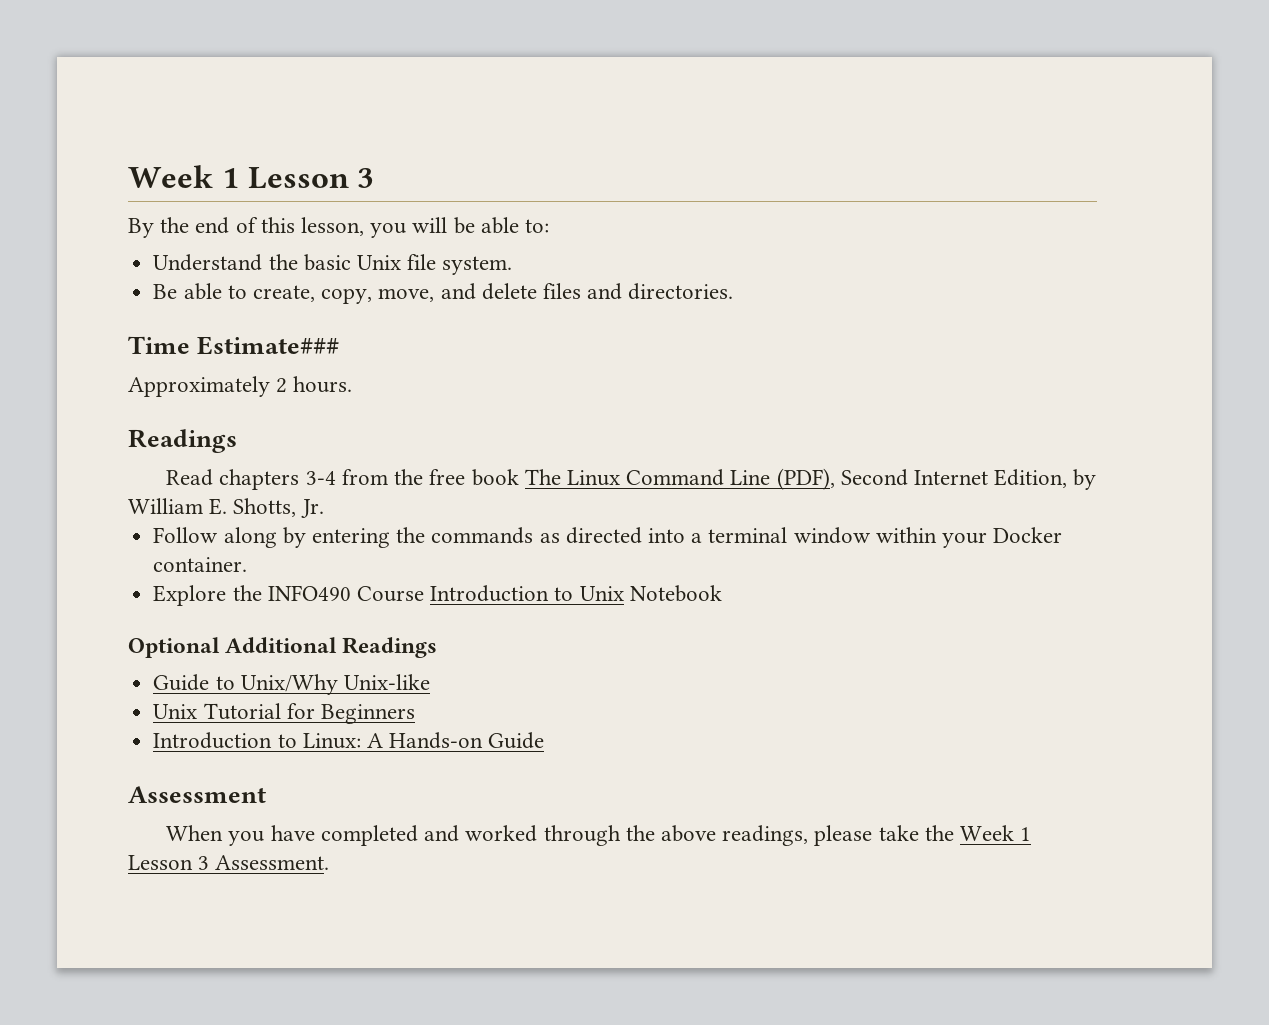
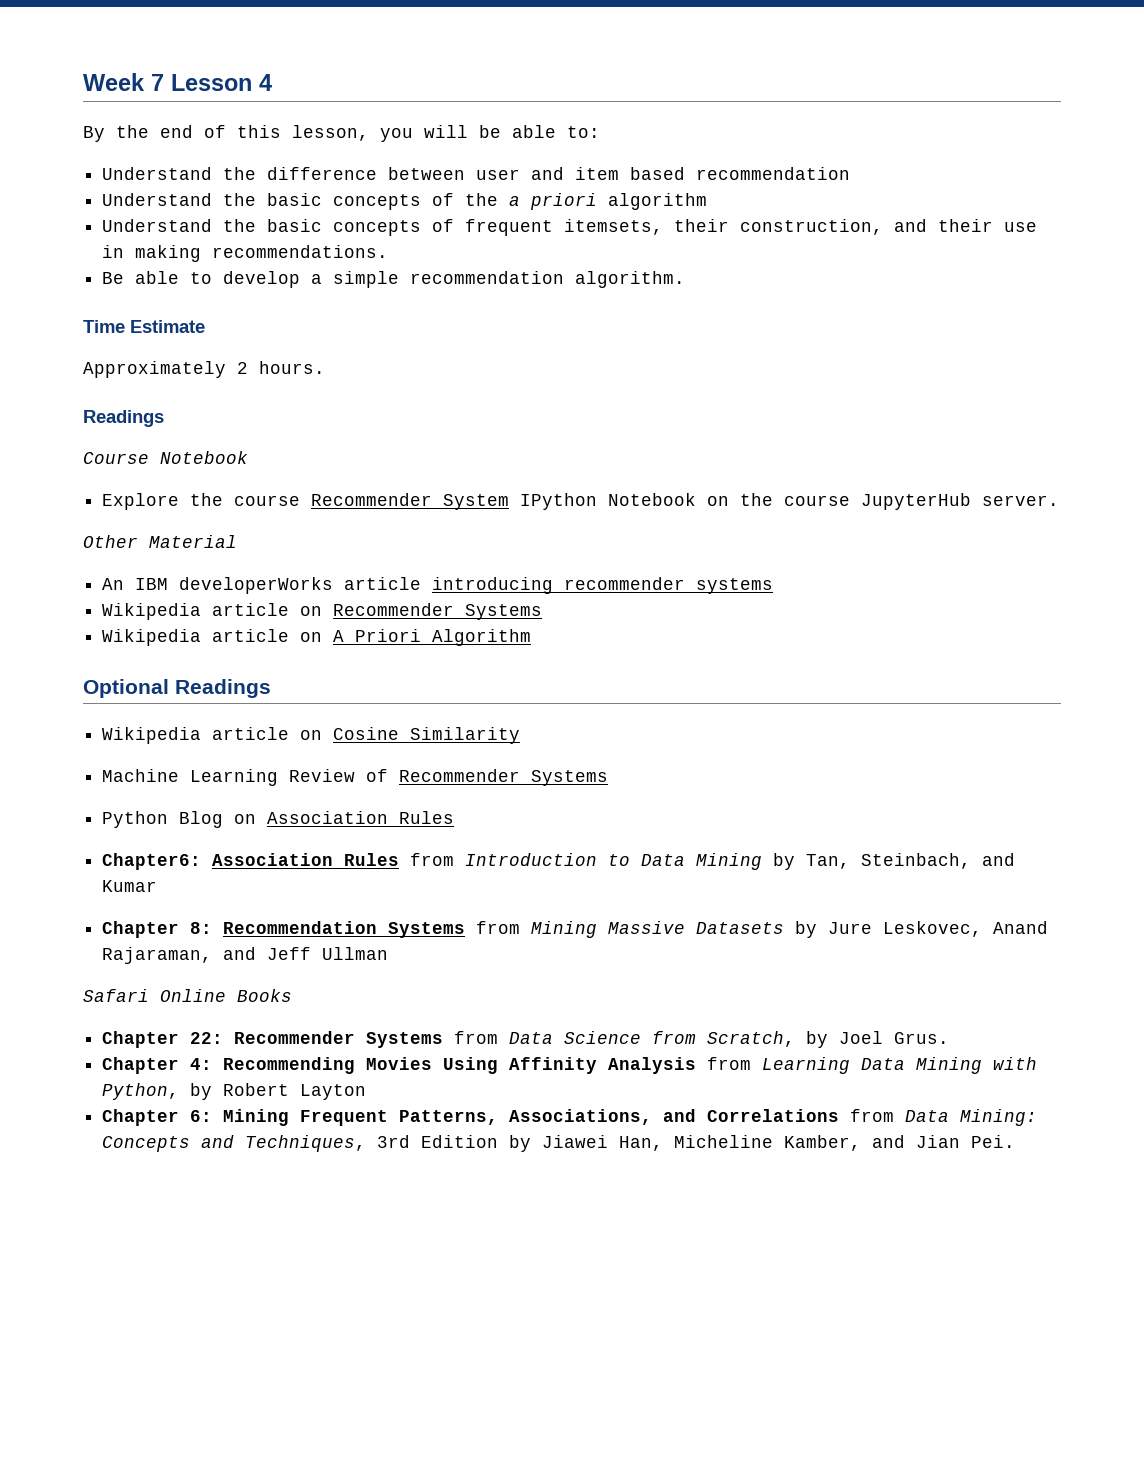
[128,165,375,189] Week 1 Lesson 3 -> [83,73,272,91] Week 7 Lesson 4
[303,254,513,275] [153,283,734,304] basic Unix file system. // Be able to create, copy, move, and delete files and directories. -> [267,167,851,180] [102,193,708,210] [102,219,1038,236] [102,245,389,262] [102,271,686,288] difference between user and item based recommendation // Understand the basic concepts of the a priori algorithm // Understand the basic concepts of frequent itemsets, their construction, and their use in making recommendations. // Be able to develop a simple recommendation algorithm.
[197,336,340,355] Estimate### -> [130,320,205,333] Estimate
[166,468,1097,490] [128,498,324,518] [153,527,1063,548] [153,557,248,572] [153,585,722,606] [128,637,438,658] [153,674,430,695] [153,703,415,724] [153,732,545,749] [128,786,266,803] [166,825,1032,846] [128,855,330,870] Read chapters 3-4 from the free book The Linux Command Line (PDF), Second Internet Edition, by William E. Shotts, Jr. // Follow along by entering the commands as directed into a terminal window within your Docker container. // Explore the INFO490 Course Introduction to Unix Notebook // Optional Additional Readings // Guide to Unix/Why Unix-like // Unix Tutorial for Beginners // Introduction to Linux: A Hands-on Guide // Assessment // When you have completed and worked through the above readings, please take the Week 1 Lesson 3 Assessment. -> [83,451,248,464] [102,493,1060,510] [83,535,237,548] [102,577,774,594] [102,603,543,620] [102,629,532,646] [83,679,271,698] [102,727,521,744] [102,769,609,786] [102,811,455,828] [102,853,1016,870] [102,880,158,892] [102,921,1049,938] [102,947,389,964] [83,989,292,1002] [102,1031,950,1048] [102,1057,1038,1074] [102,1083,367,1100] [102,1109,1038,1126] [102,1135,1016,1152] Course Notebook // Explore the course Recommender System IPython Notebook on the course JupyterHub server. // Other Material // An IBM developerWorks article introducing recommender systems // Wikipedia article on Recommender Systems // Wikipedia article on A Priori Algorithm // Optional Readings // Wikipedia article on Cosine Similarity // Machine Learning Review of Recommender Systems // Python Blog on Association Rules // Chapter6: Association Rules from Introduction to Data Mining by Tan, Steinbach, and Kumar // Chapter 8: Recommendation Systems from Mining Massive Datasets by Jure Leskovec, Anand Rajaraman, and Jeff Ullman // Safari Online Books // Chapter 22: Recommender Systems from Data Science from Scratch, by Joel Grus. // Chapter 4: Recommending Movies Using Affinity Analysis from Learning Data Mining with Python, by Robert Layton // Chapter 6: Mining Frequent Patterns, Associations, and Correlations from Data Mining: Concepts and Techniques, 3rd Edition by Jiawei Han, Micheline Kamber, and Jian Pei.

